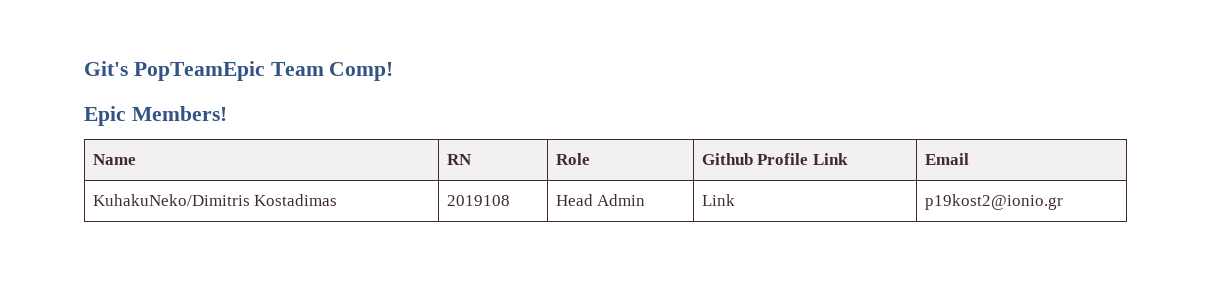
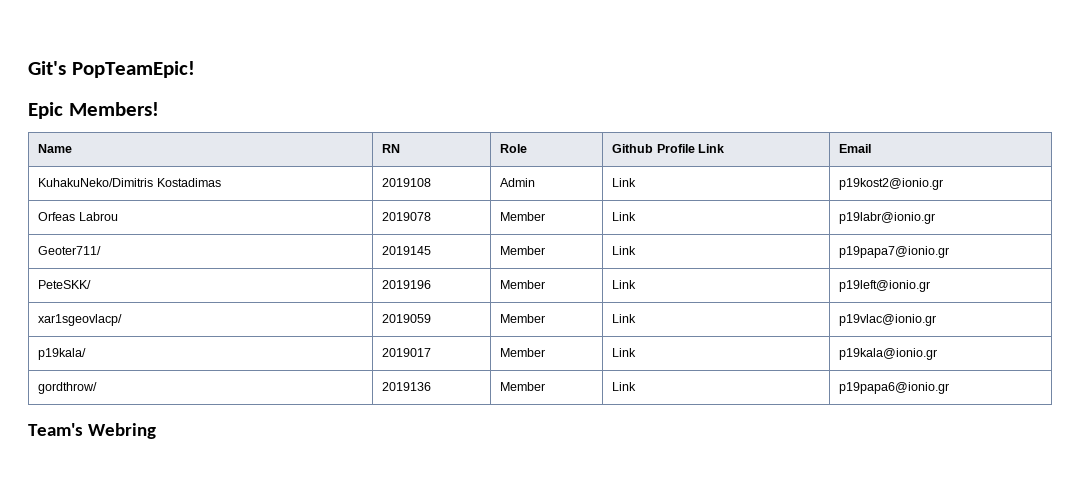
[133,61,394,81] PopTeamEpic Team Comp! -> [71,61,195,78] PopTeamEpic!
[555,194,593,206] Head -> (432, 182) none
(1063, 202) none -> [38,212,118,221] [382,212,432,221] [500,212,546,221] [612,212,637,221] [839,212,936,224] [38,246,102,255] [382,246,432,255] [500,246,546,255] [612,246,637,255] [839,246,950,258] [38,280,92,289] [382,280,432,289] [500,280,546,289] [612,280,637,289] [839,280,931,292] [38,314,123,326] [382,314,432,323] [500,314,546,323] [612,314,637,323] [839,314,937,326] [38,348,87,360] [382,348,432,357] [500,348,546,357] [612,348,637,357] [839,348,938,360] [38,382,98,394] [382,382,432,391] [500,382,546,391] [612,382,637,391] [839,382,950,394] [28,423,156,439] // Orfeas Labrou | 2019078 | Member | Link | p19labr@ionio.gr // Geoter711/ | 2019145 | Member | Link | p19papa7@ionio.gr // PeteSKK/ | 2019196 | Member | Link | p19left@ionio.gr // xar1sgeovlacp/ | 2019059 | Member | Link | p19vlac@ionio.gr // p19kala/ | 2019017 | Member | Link | p19kala@ionio.gr // gordthrow/ | 2019136 | Member | Link | p19papa6@ionio.gr // Team's Webring

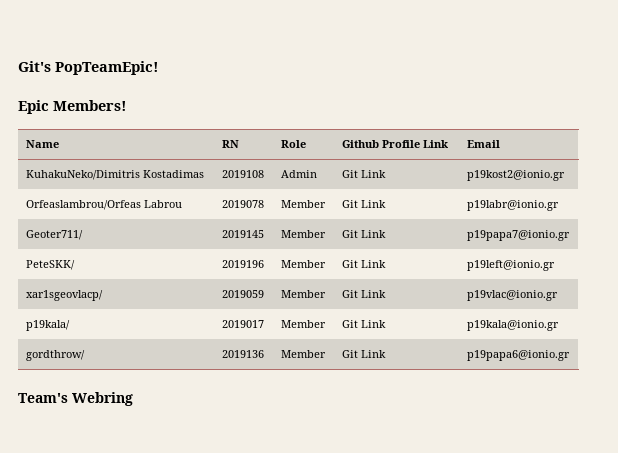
(536, 182) none -> [342,170,359,178] Git
[38,212,76,221] Orfeas -> [26,200,142,210] Orfeaslambrou/Orfeas
(546, 216) none -> [342,200,359,208] Git
(546, 250) none -> [342,230,359,238] Git
(546, 284) none -> [342,260,359,268] Git
(546, 318) none -> [342,290,359,298] Git
(546, 352) none -> [342,320,359,328] Git
(546, 386) none -> [342,350,359,358] Git

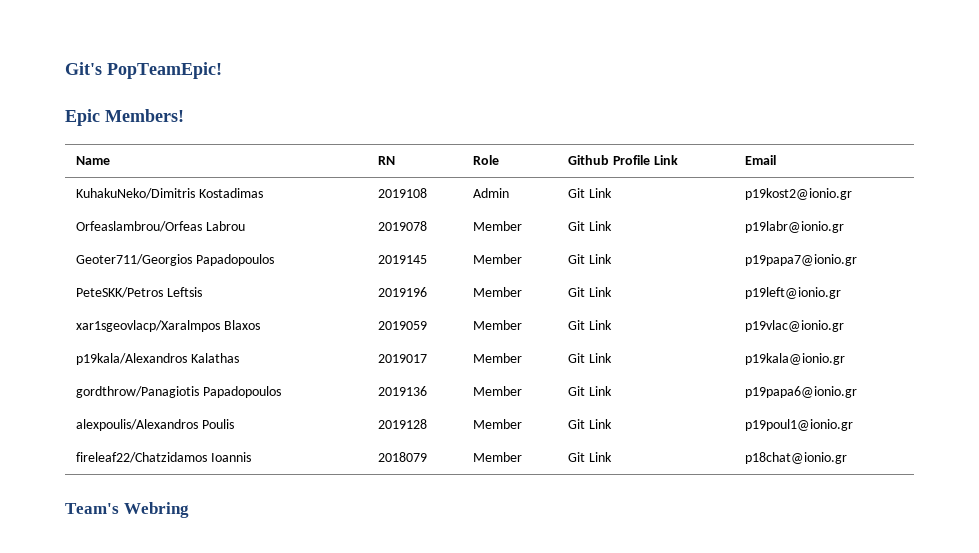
[26,230,84,240] Geoter711/ -> [76,254,274,266] Geoter711/Georgios Papadopoulos
[26,260,76,270] PeteSKK/ -> [76,287,202,298] PeteSKK/Petros Leftsis
[26,290,104,301] xar1sgeovlacp/ -> [76,320,260,332] xar1sgeovlacp/Xaralmpos Blaxos
[26,320,71,331] p19kala/ -> [76,353,239,365] p19kala/Alexandros Kalathas
[26,350,86,361] gordthrow/ -> [76,386,281,398] gordthrow/Panagiotis Papadopoulos
(571, 355) none -> [76,419,234,431] [378,419,428,429] [473,419,523,429] [568,419,612,429] [745,419,854,431] [76,452,251,463] [378,452,428,462] [473,452,523,462] [568,452,612,462] [745,452,848,464] // alexpoulis/Alexandros Poulis | 2019128 | Member | Git Link | p19poul1@ionio.gr // fireleaf22/Chatzidamos Ioannis | 2018079 | Member | Git Link | p18chat@ionio.gr

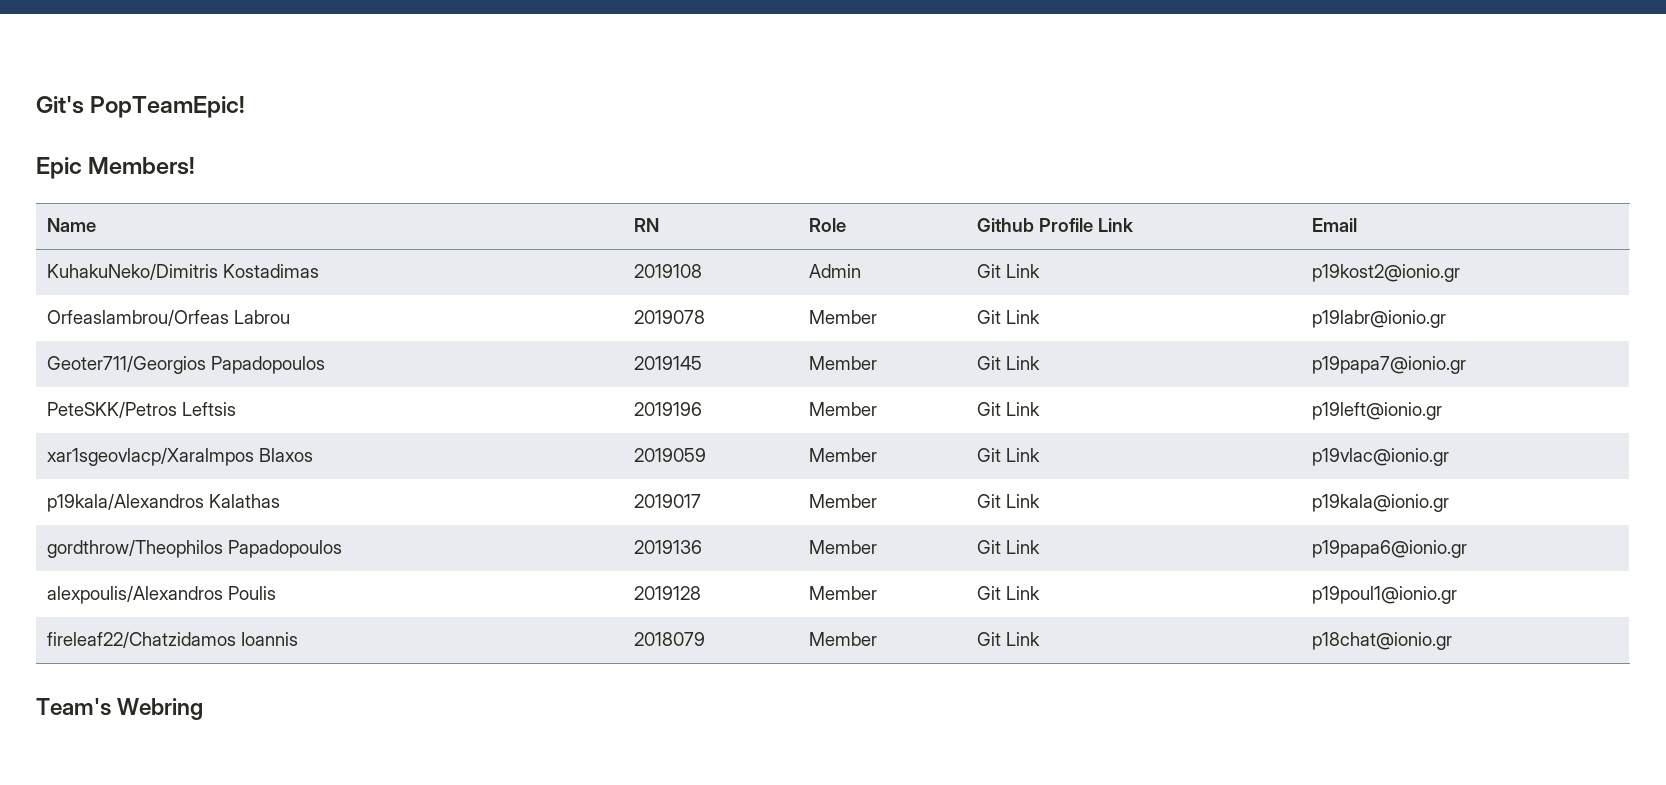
[76,386,200,398] gordthrow/Panagiotis -> [47,539,224,558] gordthrow/Theophilos

